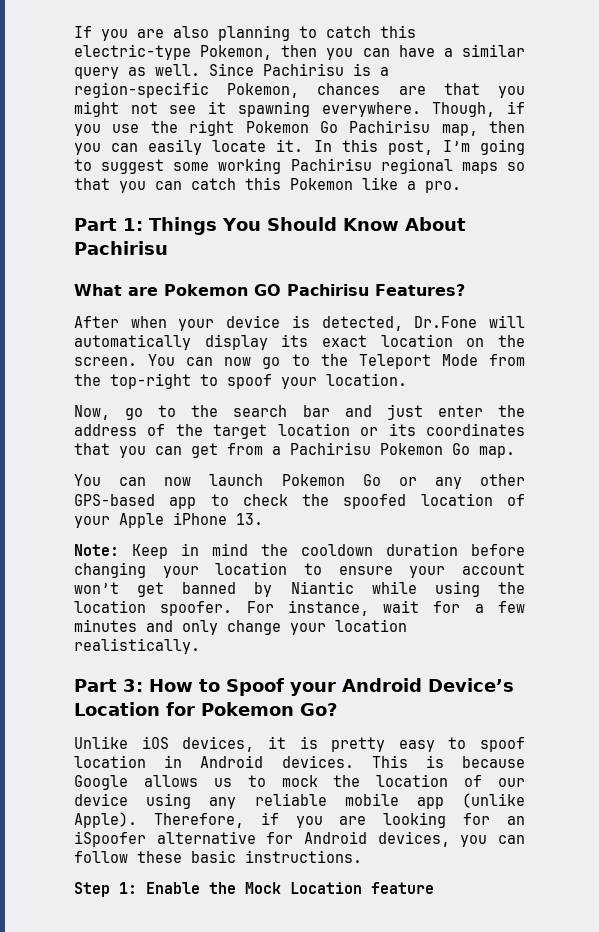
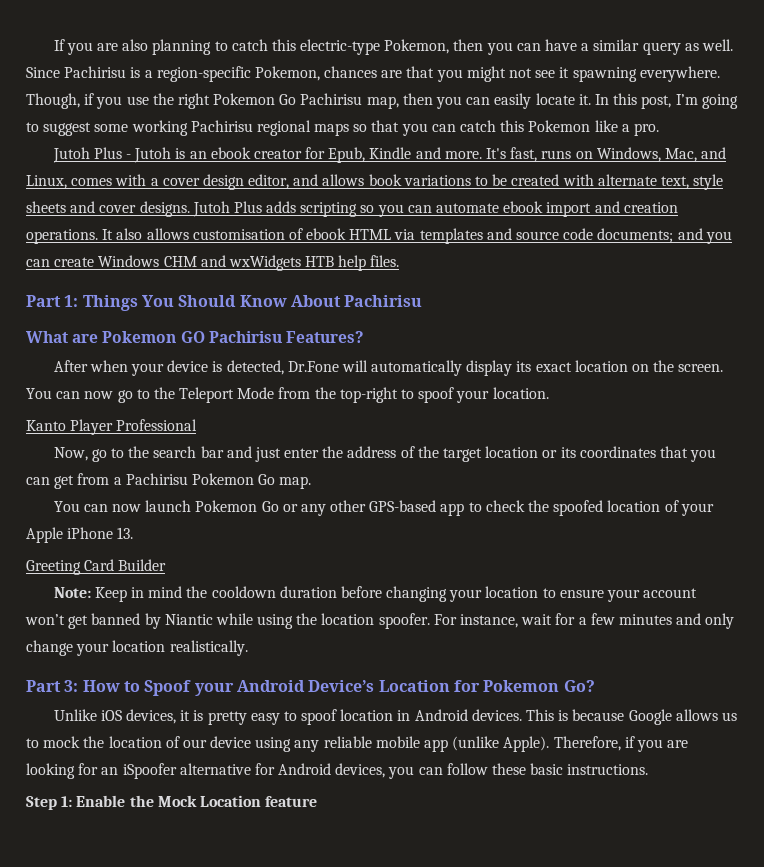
(461, 187) none -> [52,147,727,163] [26,174,724,190] [26,201,678,217] [26,228,732,244] [26,255,400,271] // Jutoh Plus - Jutoh is an ebook creator for Epub, Kindle and more. It's fast, runs on Windows, Mac, and Linux, comes with a cover design editor, and allows book variations to be created with alternate text, style sheets and cover designs. Jutoh Plus adds scripting so you can automate ebook import and creation operations. It also allows customisation of ebook HTML via templates and source code documents; and you can create Windows CHM and wxWidgets HTB help files.
(407, 379) none -> [26,419,198,435] // Kanto Player Professional
(263, 519) none -> [26,559,167,575] // Greeting Card Builder

